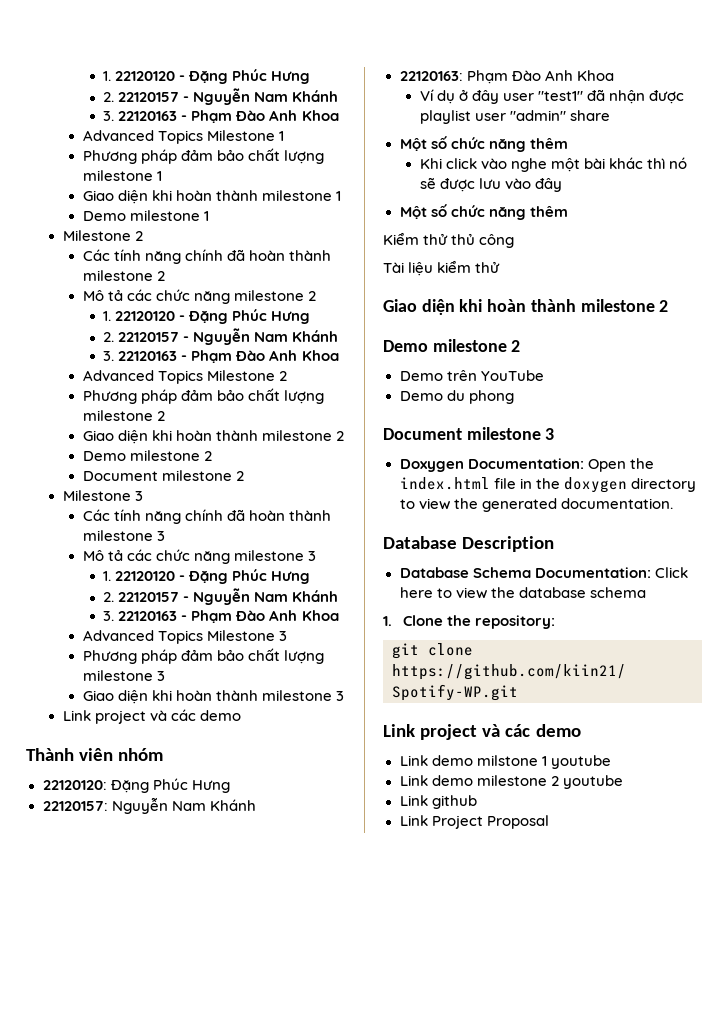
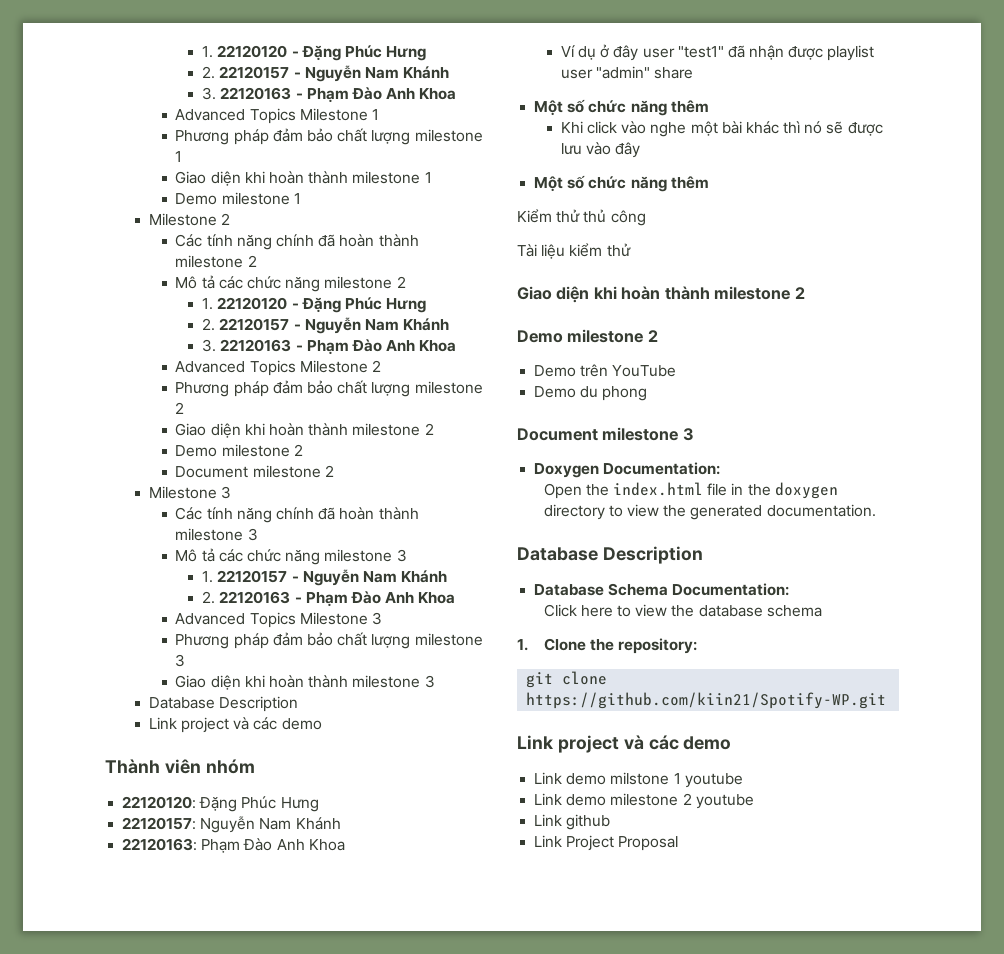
[115,569,311,584] [103,588,339,605] [103,611,115,621] 22120120 - Đặng Phúc Hưng // 2. 22120157 - Nguyễn Nam Khánh // 3. -> [217,569,448,586] [202,591,216,604] 22120157 - Nguyễn Nam Khánh // 2.
(345, 696) none -> [148,696,298,712] // Database Description
(584, 463) none -> (721, 468) //
(651, 572) none -> (790, 589) //

